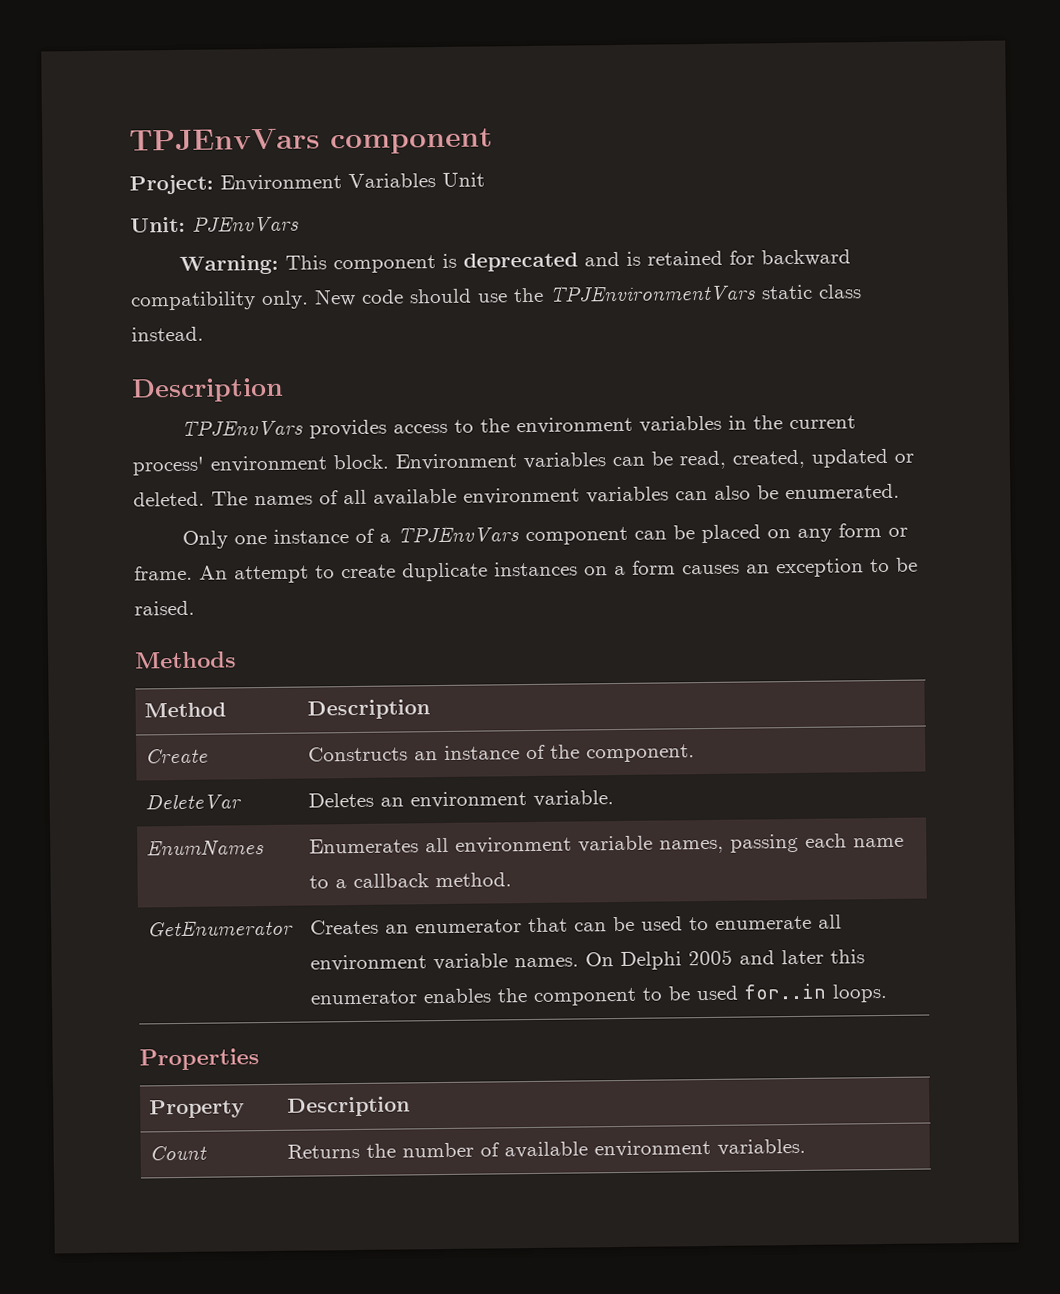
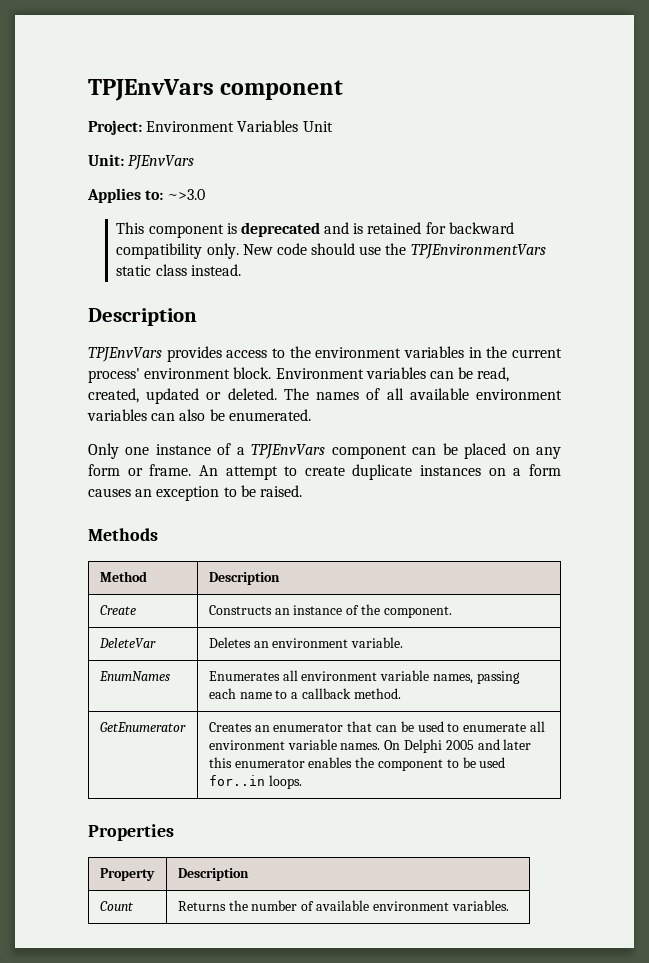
[178,254,279,275] Warning: -> [87,188,206,203] Applies to: ~>3.0 //

